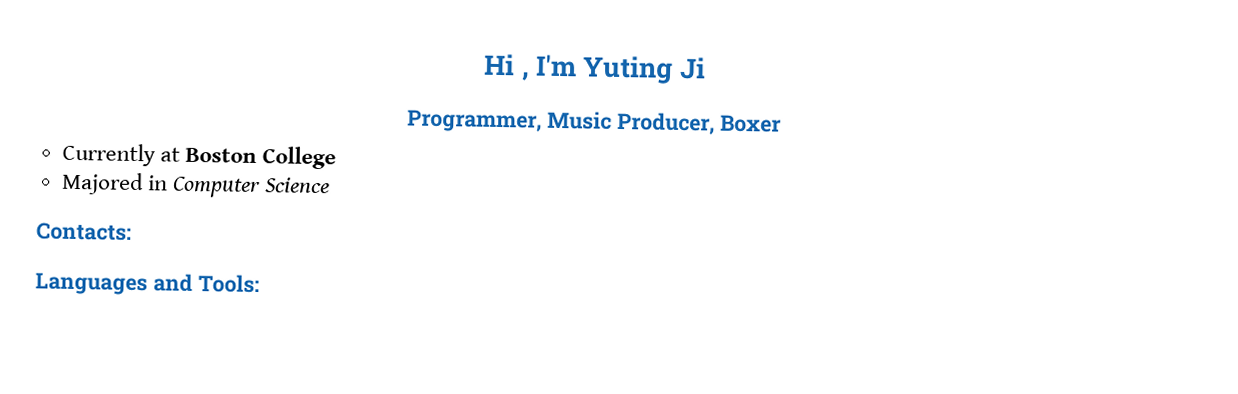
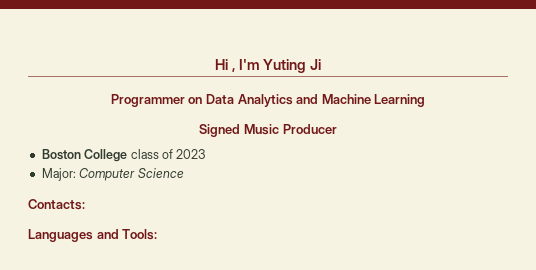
[407,109,782,135] [61,142,336,170] [60,171,168,196] Programmer, Music Producer, Boxer // Currently at Boston College // Majored in -> [110,94,426,107] [199,124,337,137] [41,149,206,162] [41,168,76,181] Programmer on Data Analytics and Machine Learning // Signed Music Producer // Boston College class of 2023 // Major:

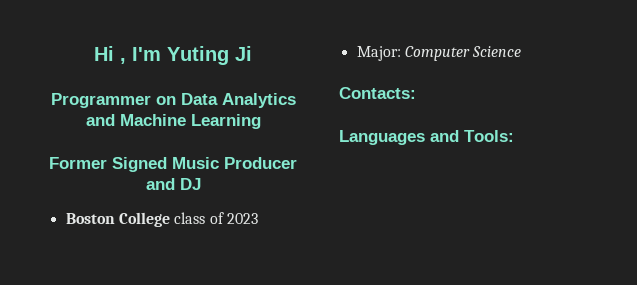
(426, 100) none -> [49,157,107,169] Former
(337, 129) none -> [145,178,201,190] and DJ

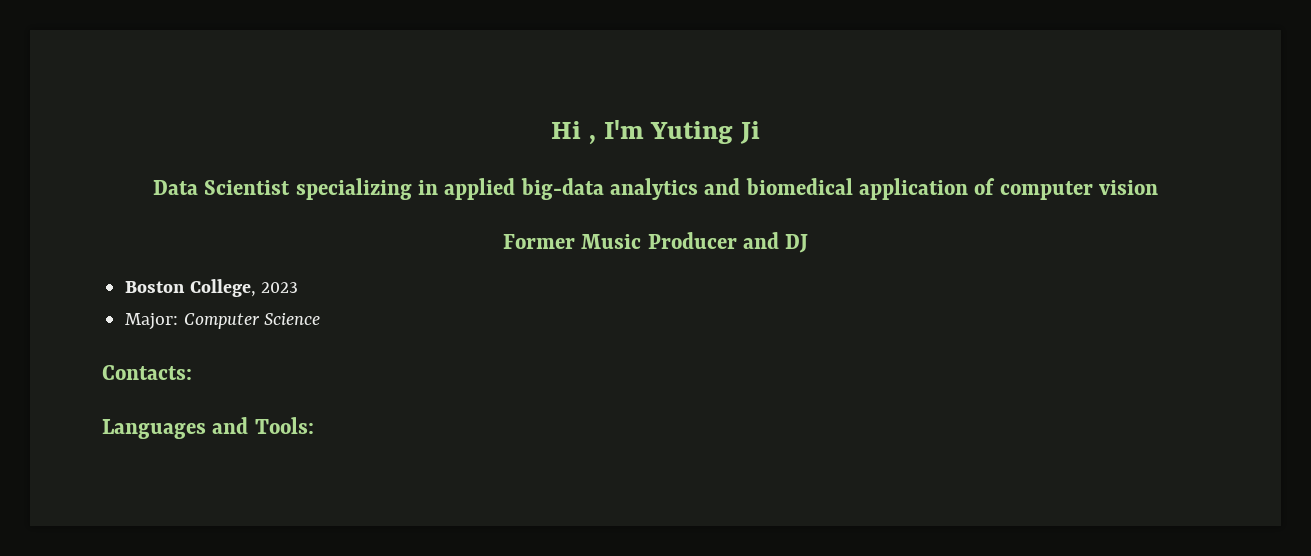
[50,93,296,108] [85,114,261,129] Programmer on Data Analytics and Machine Learning -> [152,178,1159,200] Data Scientist specializing in applied big-data analytics and biomedical application of computer vision
[112,157,167,172] Signed -> (575, 241) none
[118,212,224,227] College class of -> [189,279,256,297] College,

